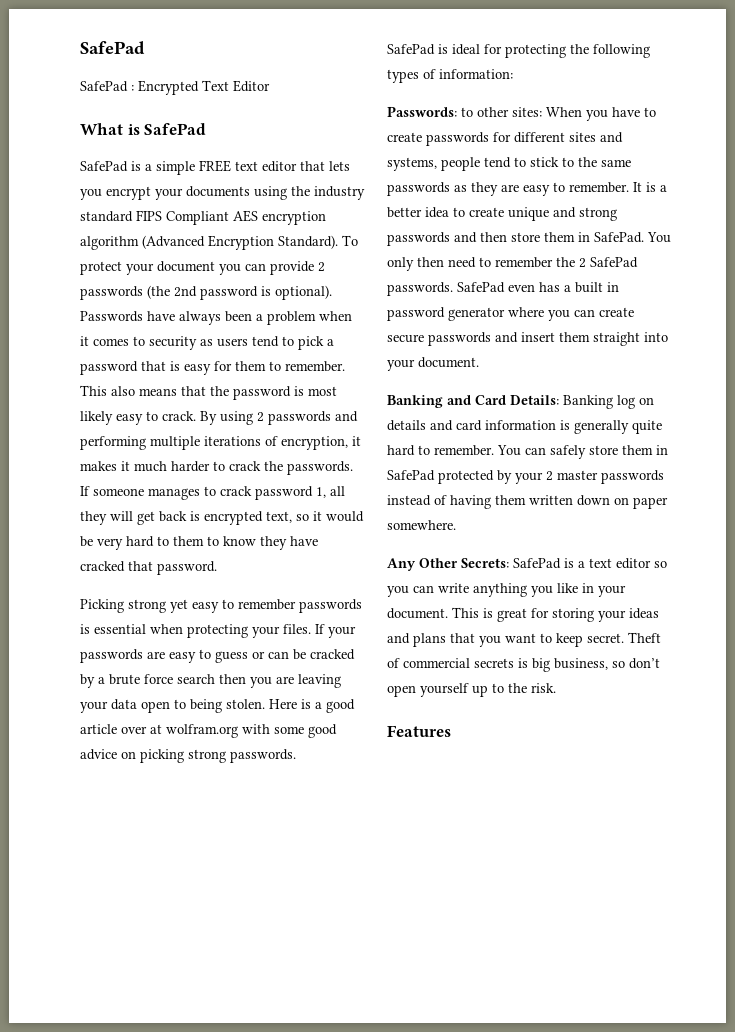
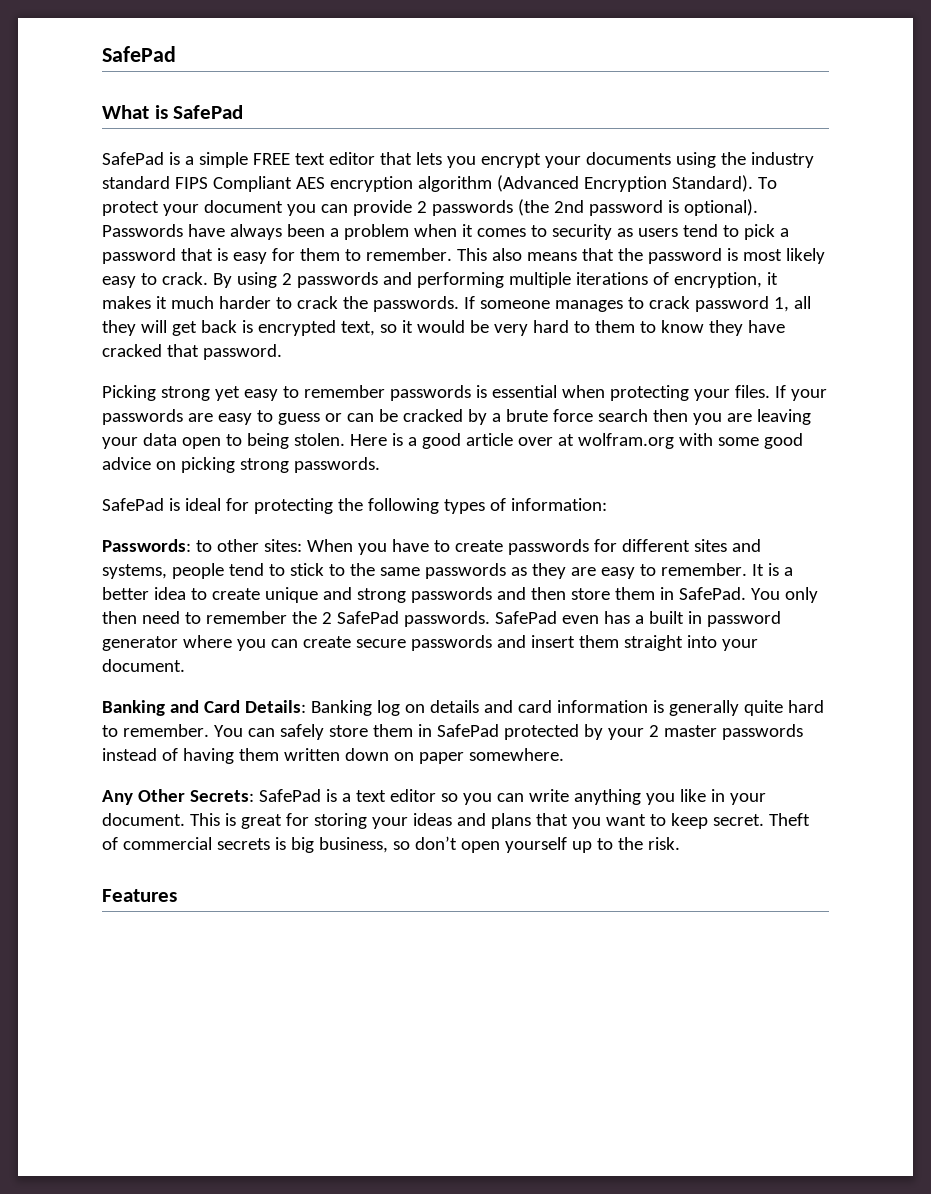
[80,41,145,55] [80,80,270,95] SafePad // SafePad : Encrypted Text Editor -> [102,46,176,62] SafePad

